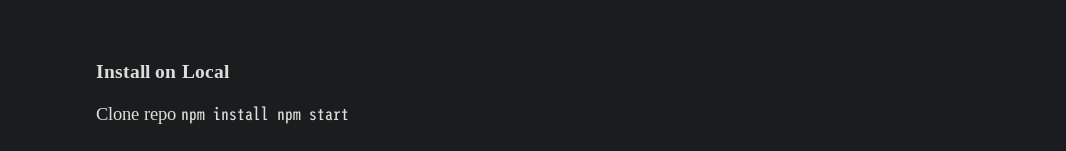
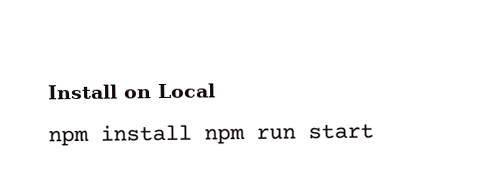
[96,107,176,124] Clone repo -> (216, 91) none
(301, 117) none -> [256,127,296,140] run

